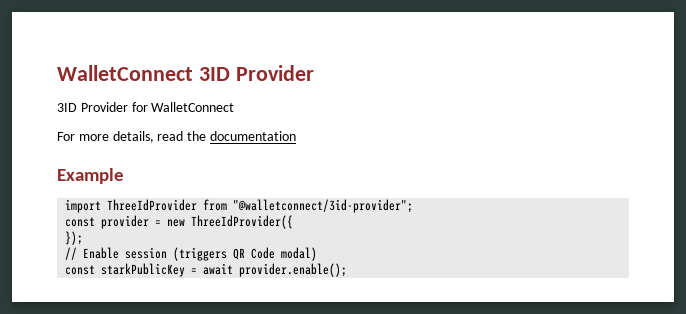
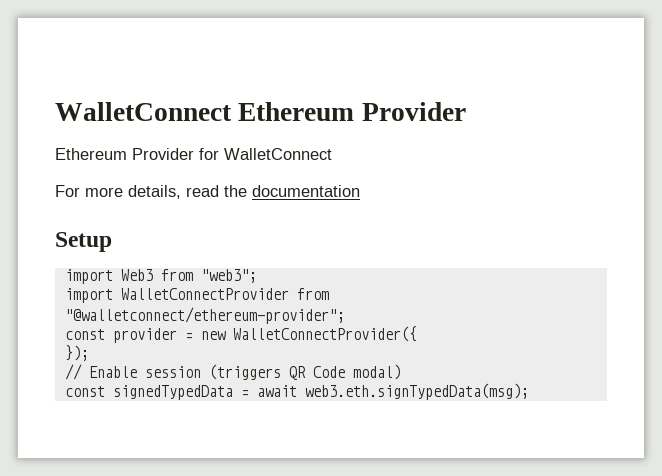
[57,65,230,81] WalletConnect 3ID -> [55,102,355,121] WalletConnect Ethereum
[57,103,77,112] 3ID -> [55,148,127,160] Ethereum
[57,168,124,184] [65,199,414,213] Example // import ThreeIdProvider from "@walletconnect/3id-provider"; -> [55,232,112,252] [64,269,257,284] [64,288,329,303] [64,307,345,324] Setup // import Web3 from "web3"; // import WalletConnectProvider from "@walletconnect/ethereum-provider";
[191,215,294,229] ThreeIdProvider({ -> [232,326,417,342] WalletConnectProvider({
[101,263,186,277] starkPublicKey -> [112,385,233,400] signedTypedData
[239,263,348,277] provider.enable(); -> [304,383,529,400] web3.eth.signTypedData(msg);

